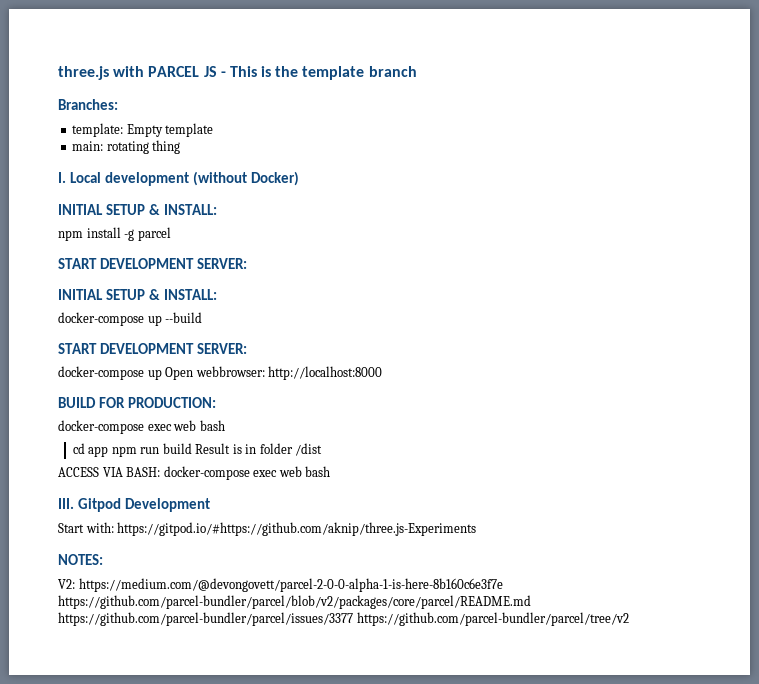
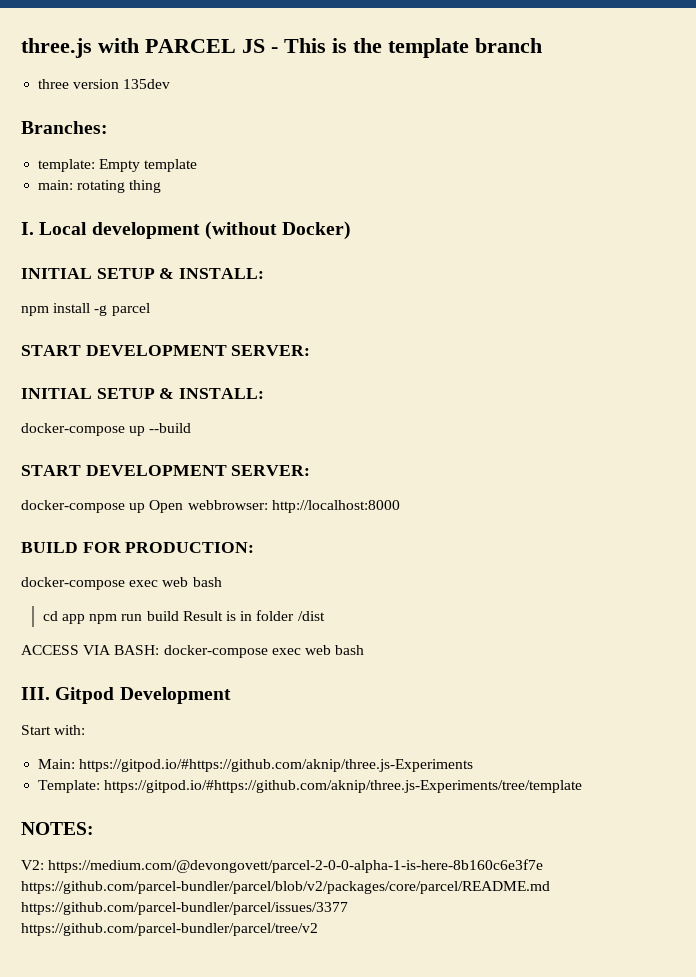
(417, 71) none -> [38,79,171,89] // three version 135dev
(114, 527) none -> [38,759,76,769] // Main:
(477, 529) none -> [38,780,583,793] // Template: https://gitpod.io/#https://github.com/aknip/three.js-Experiments/tree/template

